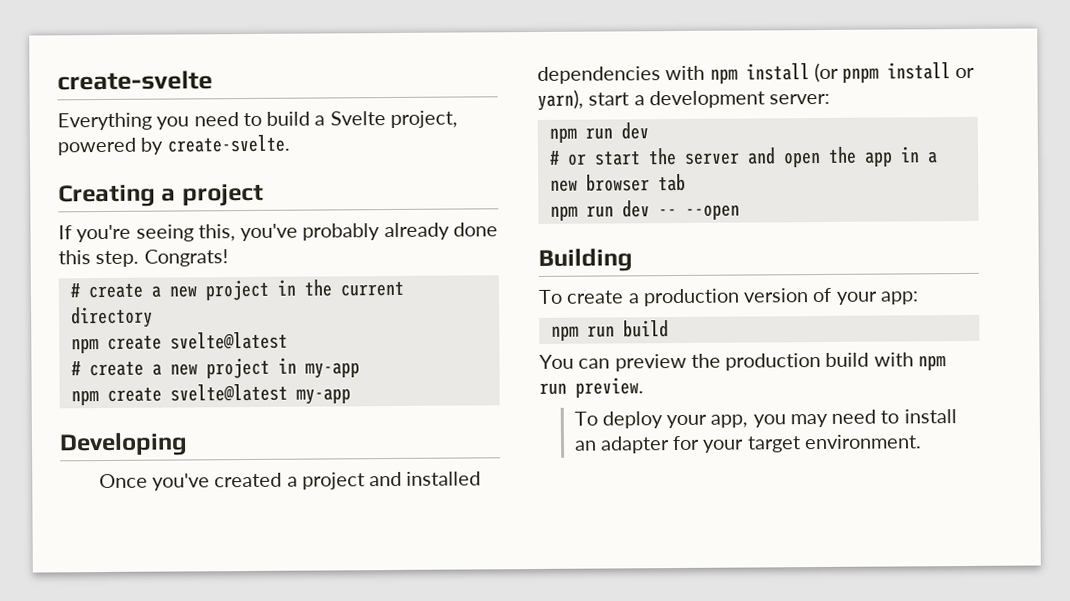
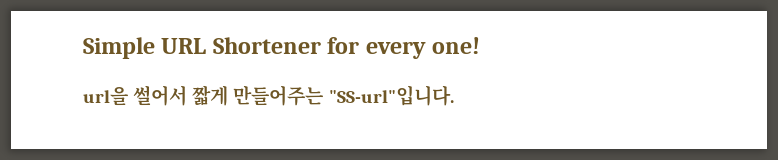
[57,70,213,91] [57,110,458,131] [57,134,290,156] [58,183,264,208] [58,222,498,243] [58,249,228,268] [69,279,404,301] [70,306,153,329] [70,331,288,354] [70,357,360,379] [70,383,351,406] [59,432,188,457] [98,471,482,491] [537,62,976,84] [537,89,831,111] [548,122,649,143] [548,146,938,168] [549,173,686,192] [549,200,740,221] [538,248,633,272] [538,287,919,307] [550,320,669,341] [539,352,946,372] [539,377,644,398] [573,409,957,429] [573,434,922,454] create-svelte // Everything you need to build a Svelte project, powered by create-svelte. // Creating a project // If you're seeing this, you've probably already done this step. Congrats! // # create a new project in the current directory // npm create svelte@latest // # create a new project in my-app // npm create svelte@latest my-app // Developing // Once you've created a project and installed dependencies with npm install (or pnpm install or yarn), start a development server: // npm run dev // # or start the server and open the app in a new browser tab // npm run dev -- --open // Building // To create a production version of your app: // npm run build // You can preview the production build with npm run preview. // To deploy your app, you may need to install an adapter for your target environment. -> [83,37,481,59] [83,85,454,106] Simple URL Shortener for every one! // url을 썰어서 짧게 만들어주는 "SS-url"입니다.

